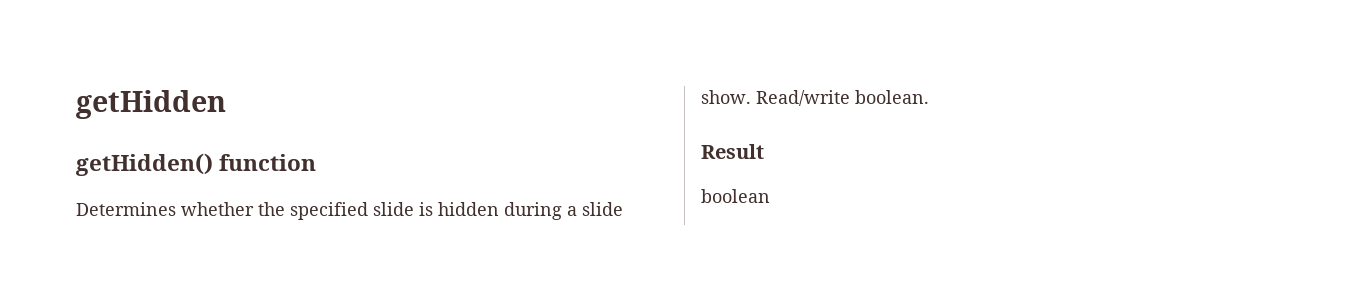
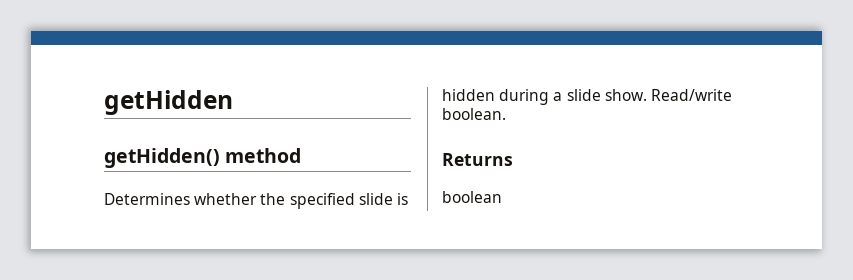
[219,154,317,171] function -> [225,148,302,163] method
[701,144,764,159] Result -> [442,153,513,166] Returns

